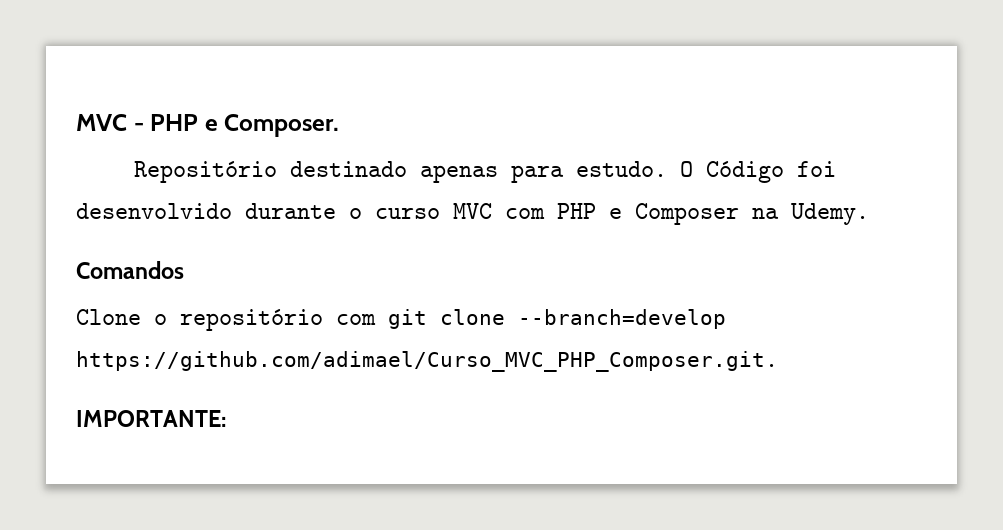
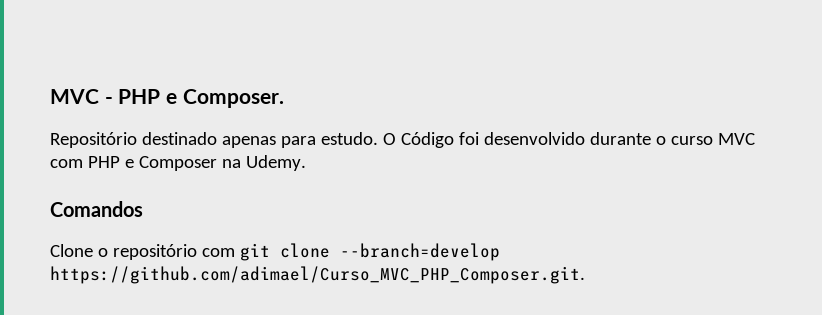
[76,410,226,427] // IMPORTANTE: -> (585, 275) none

